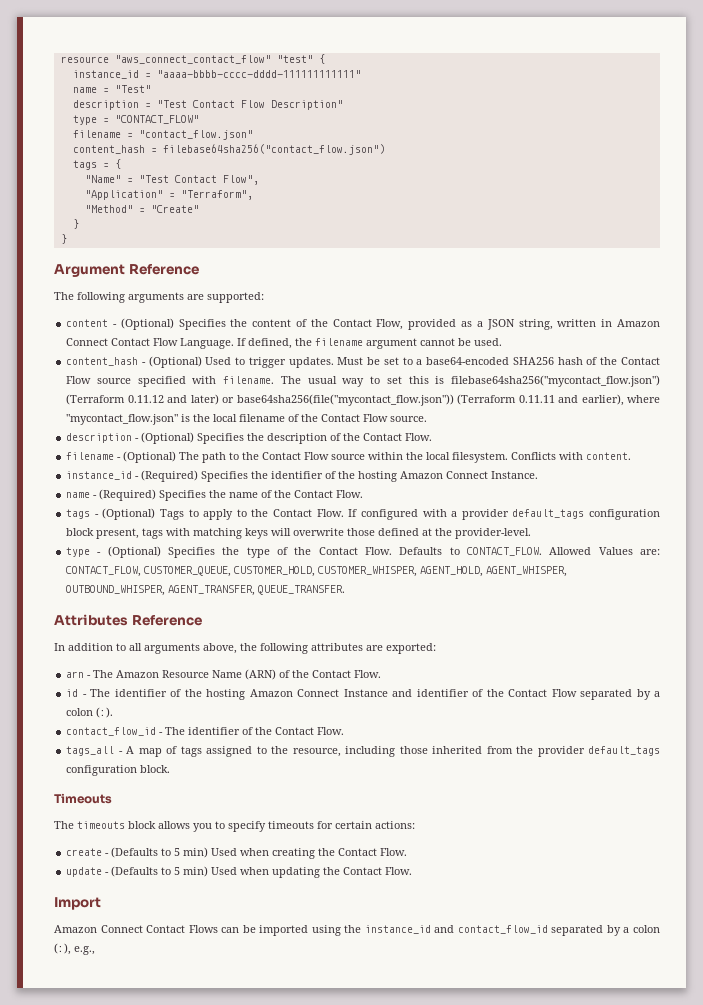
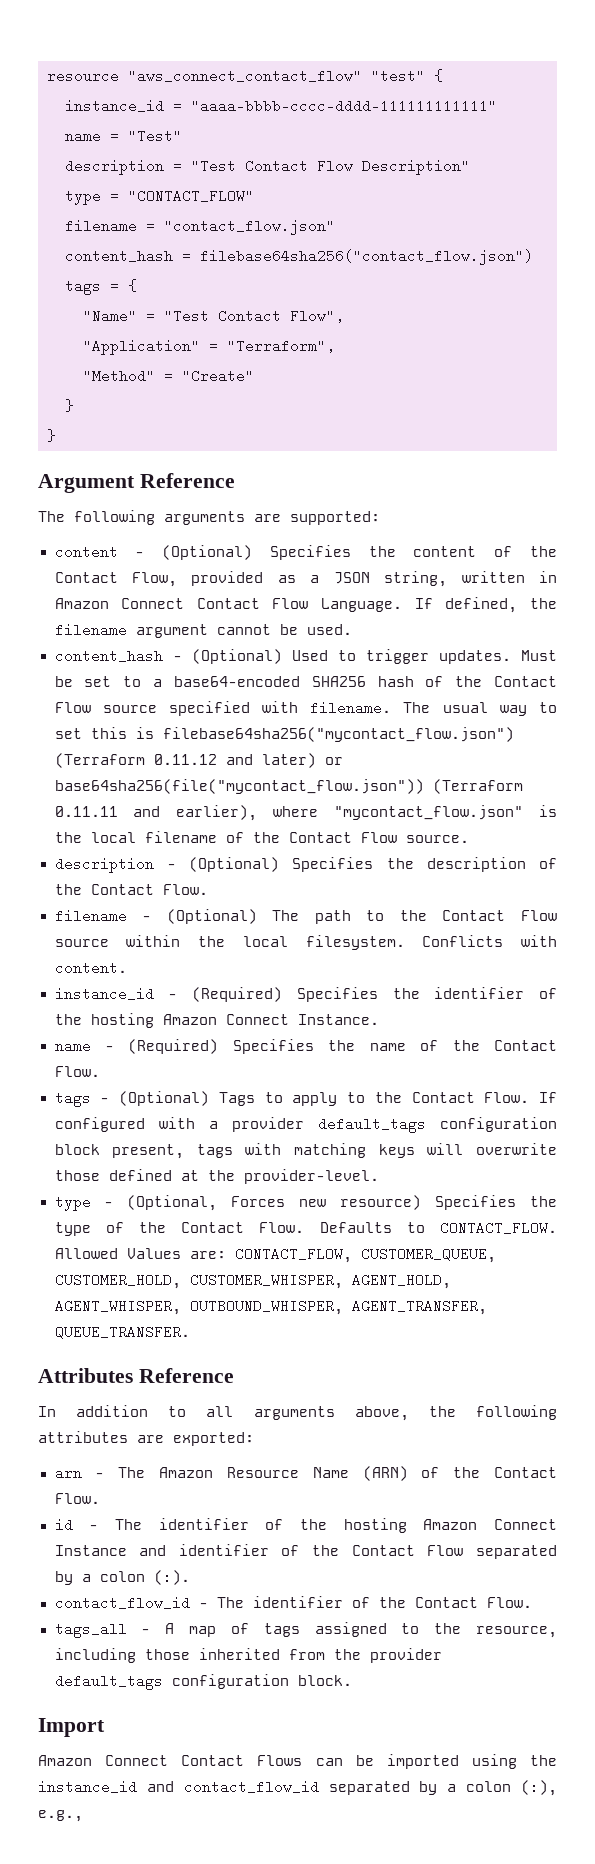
[107,546,161,558] (Optional) -> [127,1195,422,1211] (Optional, Forces new resource)
[54,793,112,804] [54,821,415,832] [66,847,408,859] [66,866,413,878] // Timeouts // The timeouts block allows you to specify timeouts for certain actions: // create - (Defaults to 5 min) Used when creating the Contact Flow. // update - (Defaults to 5 min) Used when updating the Contact Flow. -> (352, 1680) none

